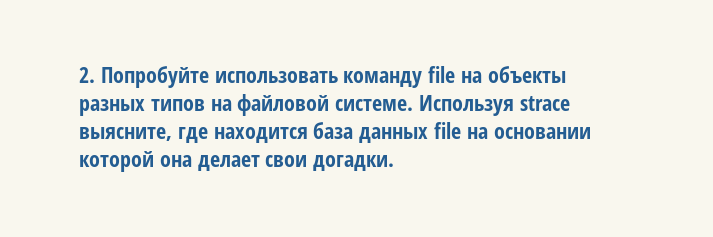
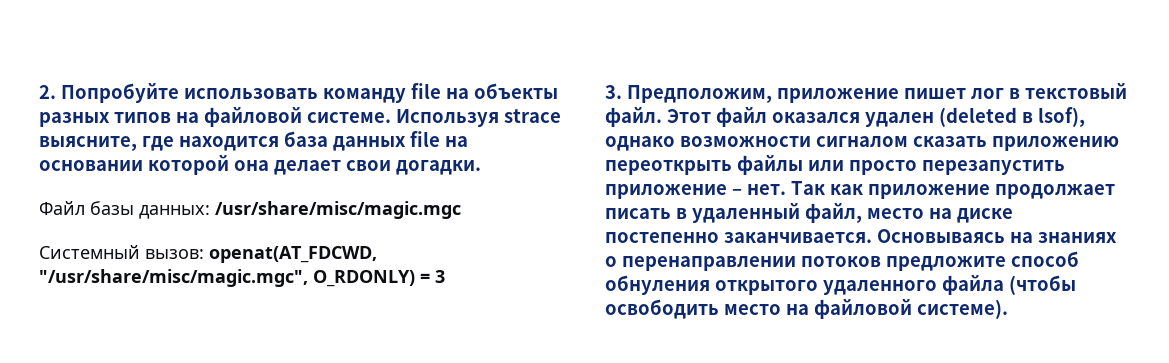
(395, 163) none -> [39,201,461,219] [39,245,377,263] [39,269,445,287] [605,83,1127,103] [605,107,1085,127] [605,136,1119,151] [605,155,1065,175] [605,181,1115,199] [605,203,1013,223] [605,229,1117,243] [605,251,1079,271] [605,275,1076,295] [605,299,1008,319] // Файл базы данных: /usr/share/misc/magic.mgc // Системный вызов: openat(AT_FDCWD, "/usr/share/misc/magic.mgc", O_RDONLY) = 3 // 3. Предположим, приложение пишет лог в текстовый файл. Этот файл оказался удален (deleted в lsof), однако возможности сигналом сказать приложению переоткрыть файлы или просто перезапустить приложение – нет. Так как приложение продолжает писать в удаленный файл, место на диске постепенно заканчивается. Основываясь на знаниях о перенаправлении потоков предложите способ обнуления открытого удаленного файла (чтобы освободить место на файловой системе).

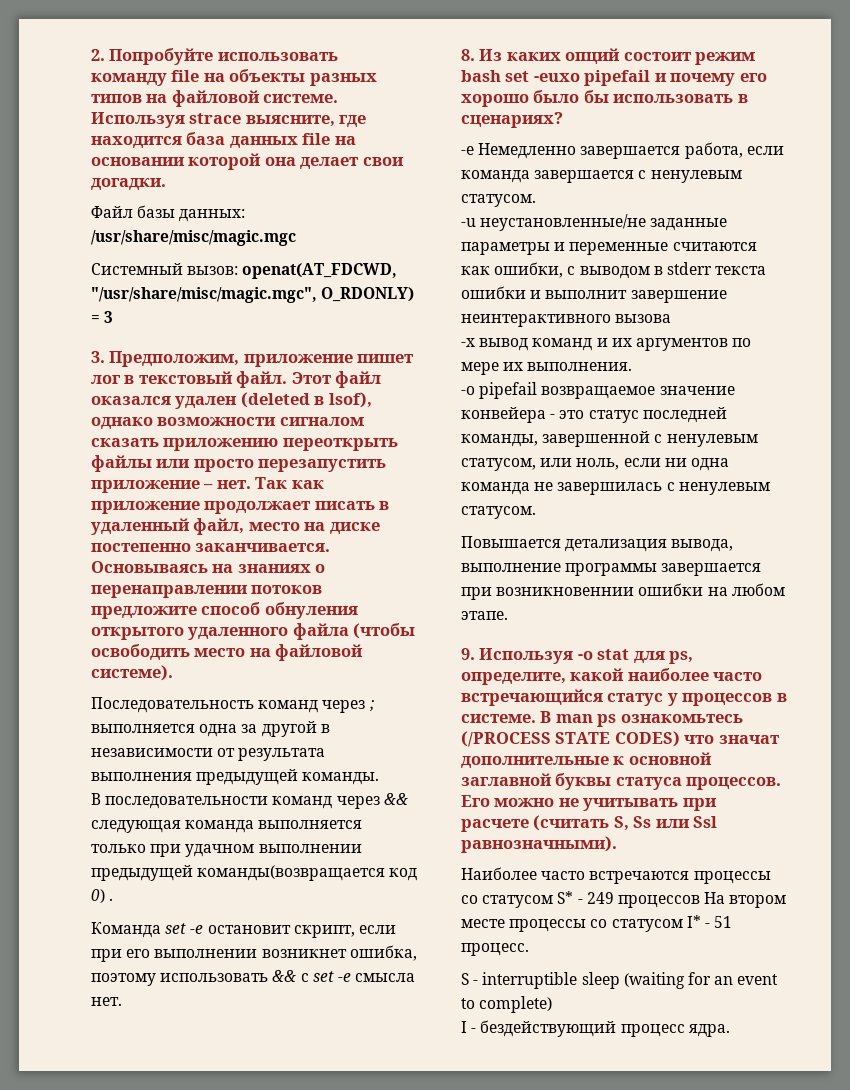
(1008, 309) none -> [91,697,374,713] [91,721,330,737] [91,748,326,761] [91,769,380,785] [91,793,408,809] [91,820,363,833] [91,844,362,857] [91,865,418,881] [91,889,114,903] [91,922,396,938] [91,945,417,962] [91,970,416,986] [91,997,122,1006] [461,48,756,65] [461,70,767,86] [461,90,748,107] [461,112,563,128] [461,142,784,159] [461,170,742,183] [461,194,536,207] [461,214,728,231] [461,242,757,255] [461,262,767,279] [461,286,727,303] [461,314,672,327] [461,338,752,351] [461,362,633,375] [461,382,735,399] [461,407,727,423] [461,431,758,447] [461,458,729,471] [461,482,770,495] [461,506,536,519] [461,536,734,552] [461,563,762,576] [461,583,785,600] [461,611,508,620] [461,648,694,664] [461,668,763,685] [461,689,787,706] [461,711,743,727] [461,731,780,747] [461,752,712,768] [461,773,782,790] [461,795,717,811] [461,815,718,832] [461,836,617,853] [461,867,771,884] [461,891,787,908] [461,915,733,932] [461,943,529,956] [461,972,779,989] [461,996,553,1013] [461,1020,730,1037] // Последовательность команд через ; выполняется одна за другой в независимости от результата выполнения предыдущей команды. // В последовательности команд через && следующая команда выполняется только при удачном выполнении предыдущей команды(возвращается код 0) . // Команда set -e остановит скрипт, если при его выполнении возникнет ошибка, поэтому использовать && с set -e смысла нет. // 8. Из каких опций состоит режим bash set -euxo pipefail и почему его хорошо было бы использовать в сценариях? // -e Немедленно завершается работа, если команда завершается с ненулевым статусом. // -u неустановленные/не заданные параметры и переменные считаются как ошибки, с выводом в stderr текста ошибки и выполнит завершение неинтерактивного вызова // -x вывод команд и их аргументов по мере их выполнения. // -o pipefail возвращаемое значение конвейера - это статус последней команды, завершенной с ненулевым статусом, или ноль, если ни одна команда не завершилась с ненулевым статусом. // Повышается детализация вывода, выполнение программы завершается при возникновеннии ошибки на любом этапе. // 9. Используя -o stat для ps, определите, какой наиболее часто встречающийся статус у процессов в системе. В man ps ознакомьтесь (/PROCESS STATE CODES) что значат дополнительные к основной заглавной буквы статуса процессов. Его можно не учитывать при расчете (считать S, Ss или Ssl равнозначными). // Наиболее часто встречаются процессы со статусом S* - 249 процессов На втором месте процессы со статусом I* - 51 процесс. // S - interruptible sleep (waiting for an event to complete) // I - бездействующий процесс ядра.

